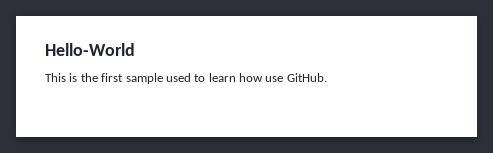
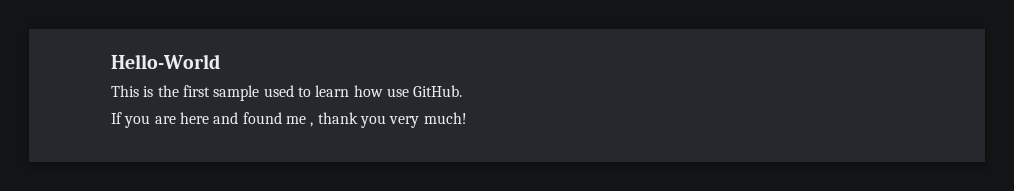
(327, 77) none -> [111,112,467,128] // If you are here and found me , thank you very much!

